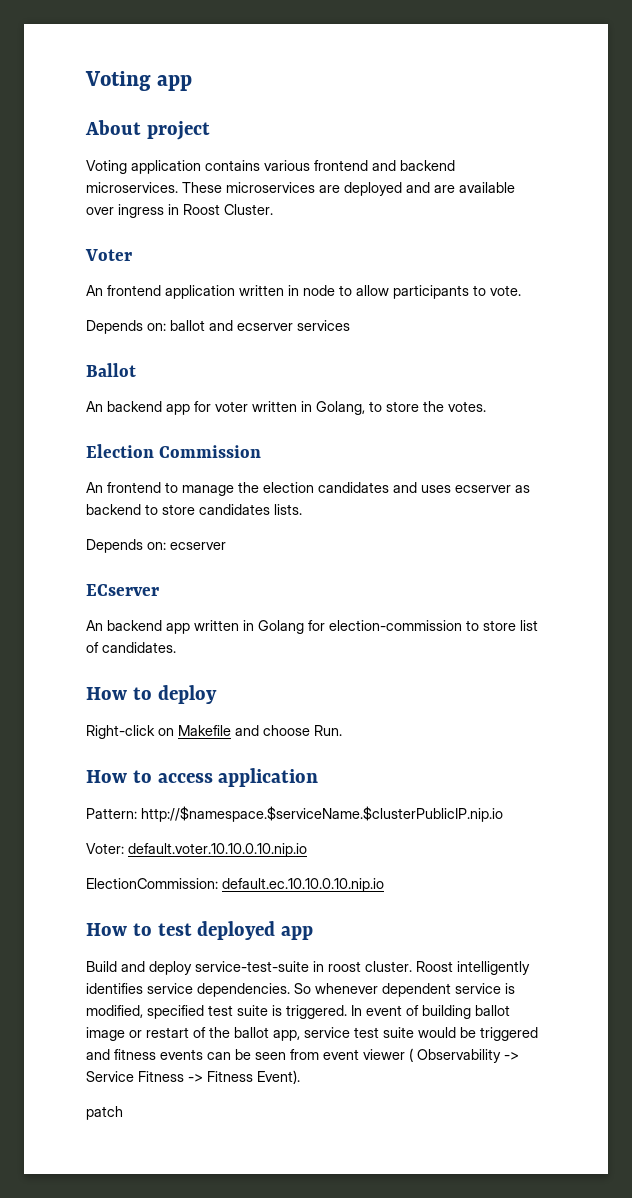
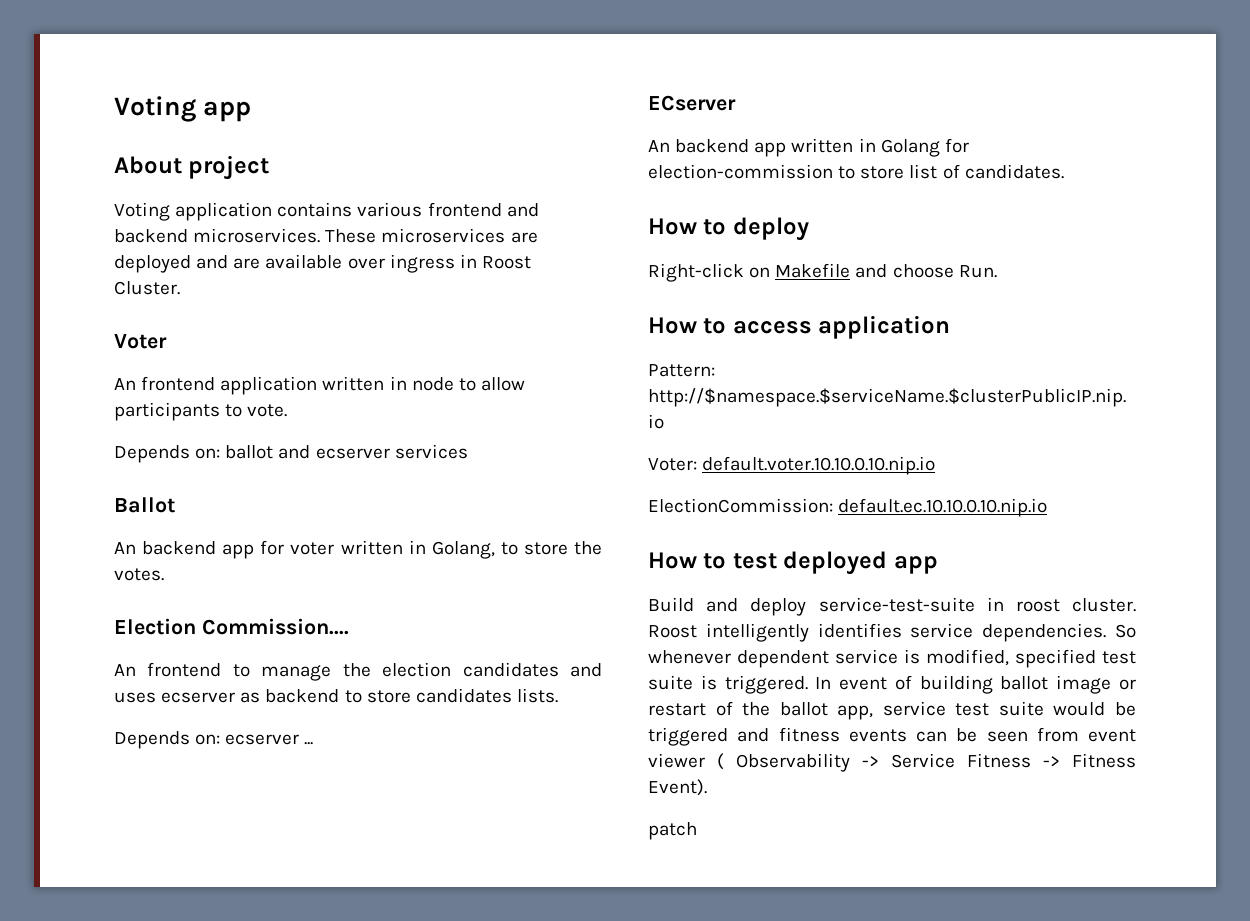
[159,445,262,458] Commission -> [201,618,349,635] Commission....
(226, 546) none -> [304,742,314,745] ...

